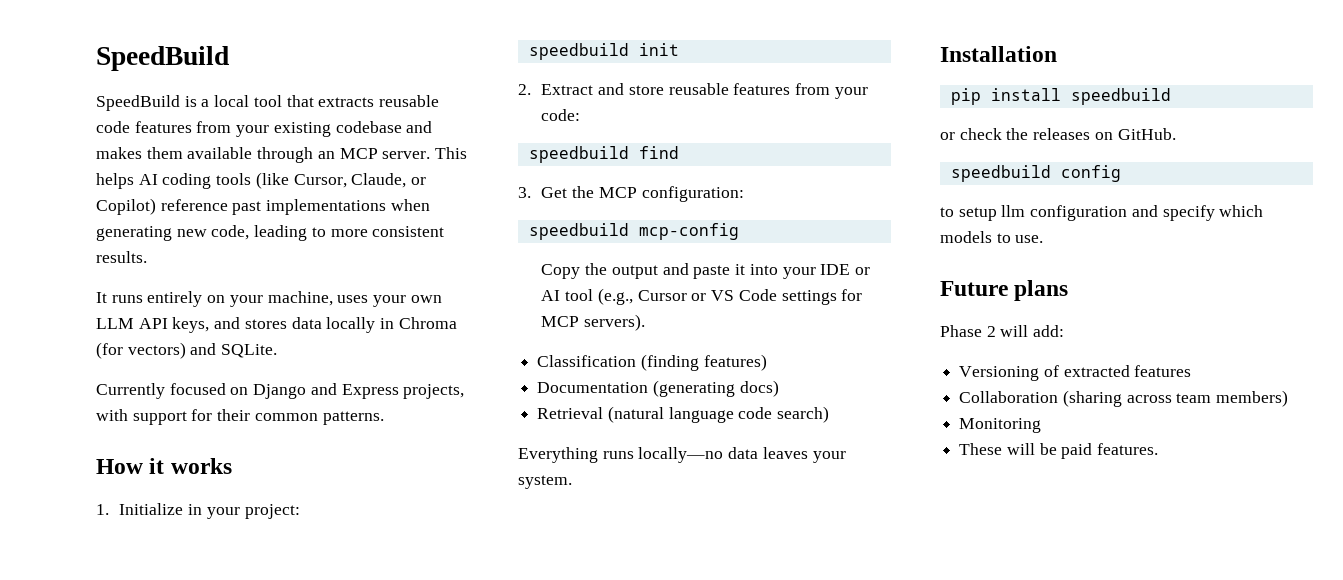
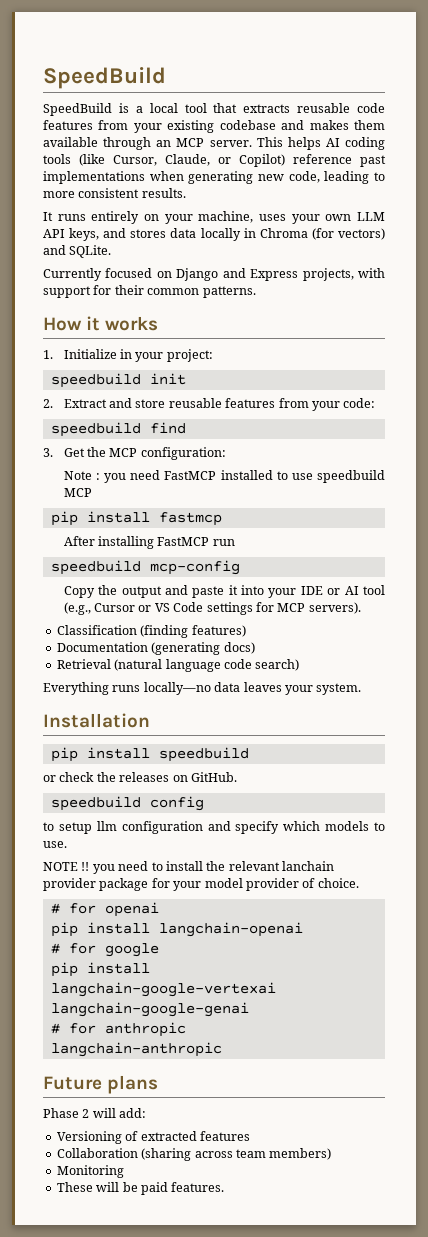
(744, 194) none -> [63,470,386,483] [63,488,92,497] [50,511,222,526] [63,536,235,549] // Note : you need FastMCP installed to use speedbuild MCP // pip install fastmcp // After installing FastMCP run
(1044, 239) none -> [43,861,334,874] [43,878,359,891] [50,902,159,917] [50,922,303,937] [50,943,159,957] [50,962,150,977] [50,982,276,997] [50,1002,249,1017] [50,1022,186,1037] [50,1042,222,1057] // NOTE !! you need to install the relevant lanchain provider package for your model provider of choice. // # for openai // pip install langchain-openai // # for google // pip install langchain-google-vertexai langchain-google-genai // # for anthropic // langchain-anthropic

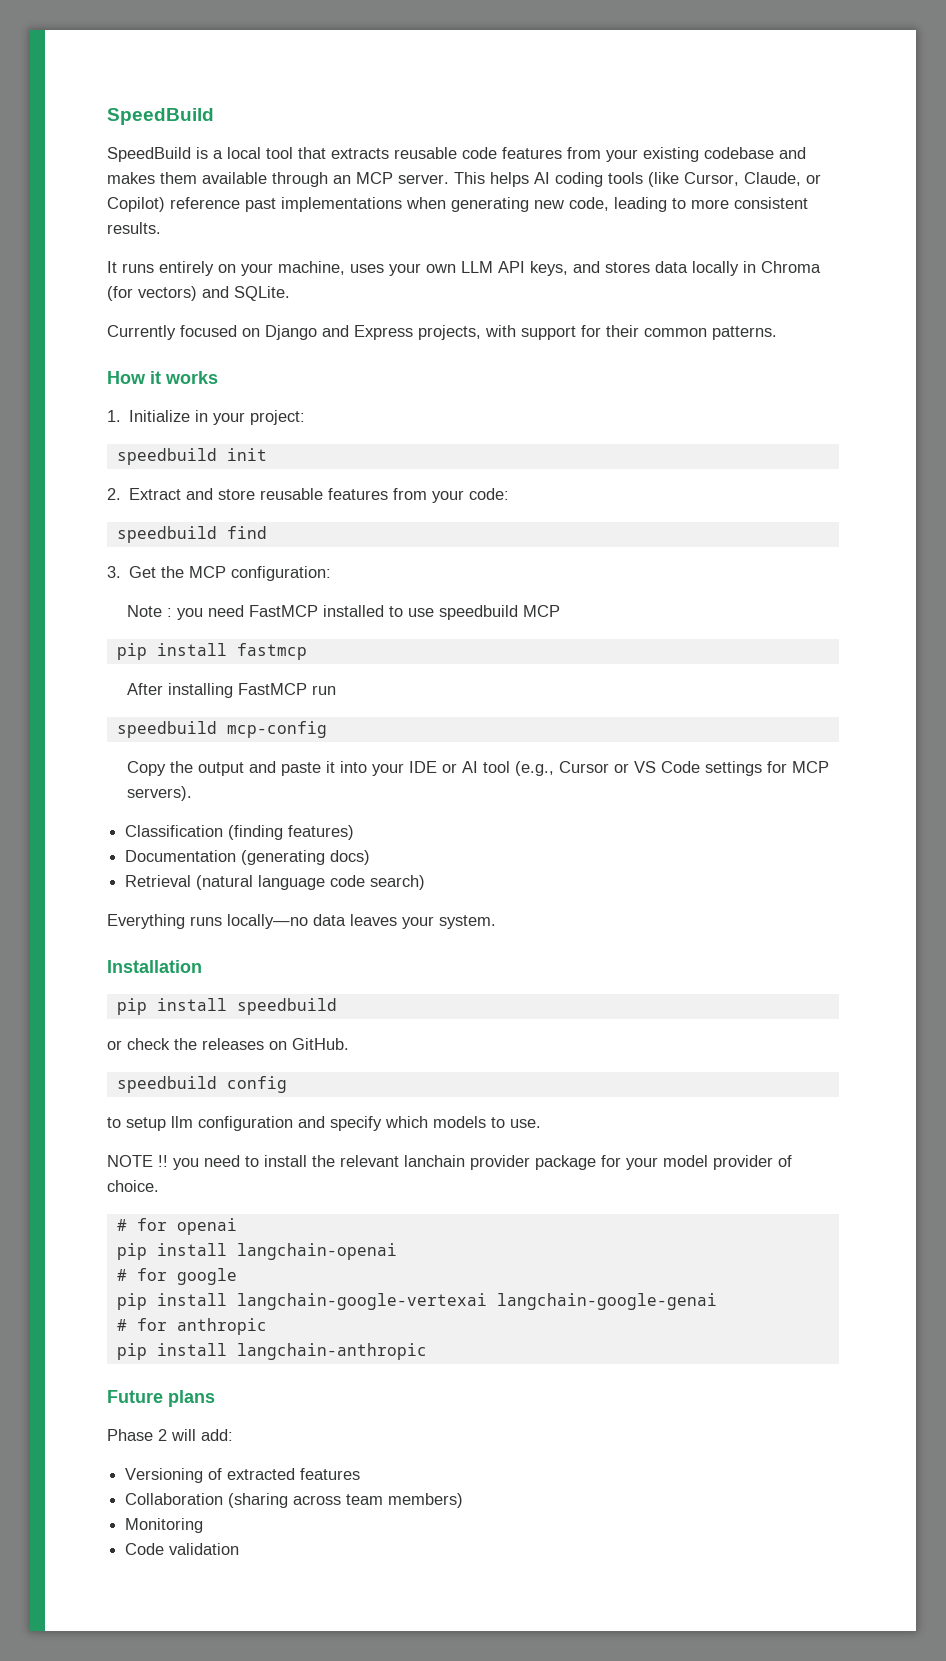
(186, 1029) none -> [116,1343,227,1360] pip install
[56,1182,225,1195] These will be paid features. -> [125,1543,240,1555] Code validation

